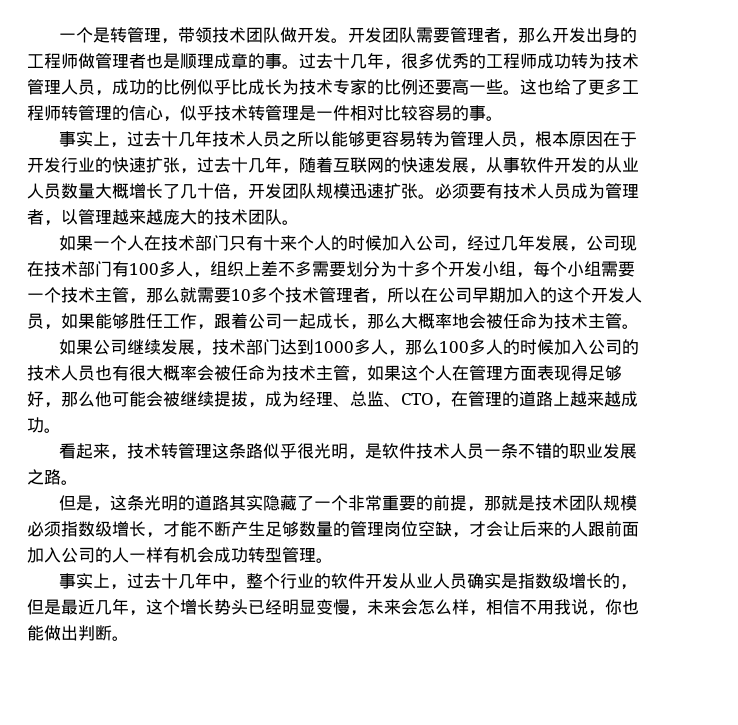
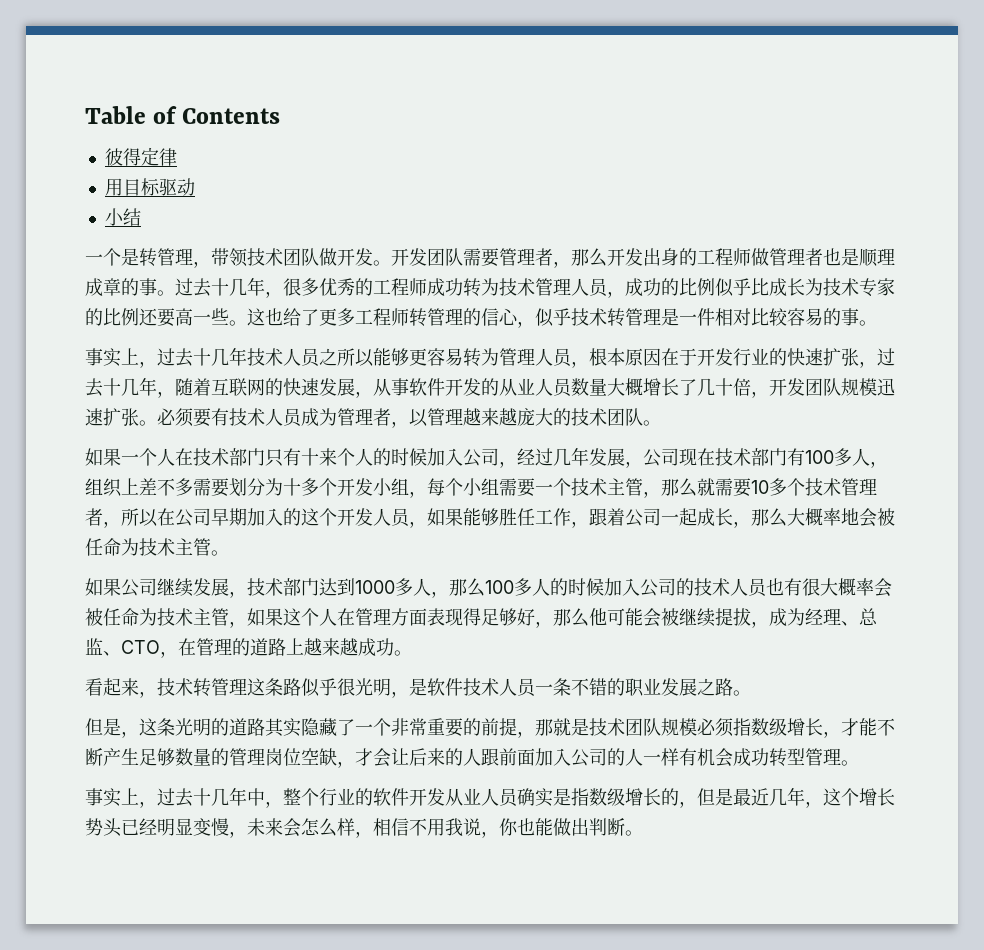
(58, 37) none -> [85,106,281,124] [104,147,177,166] [104,178,195,196] [104,208,141,226] Table of Contents // 彼得定律 // 用目标驱动 // 小结 //

